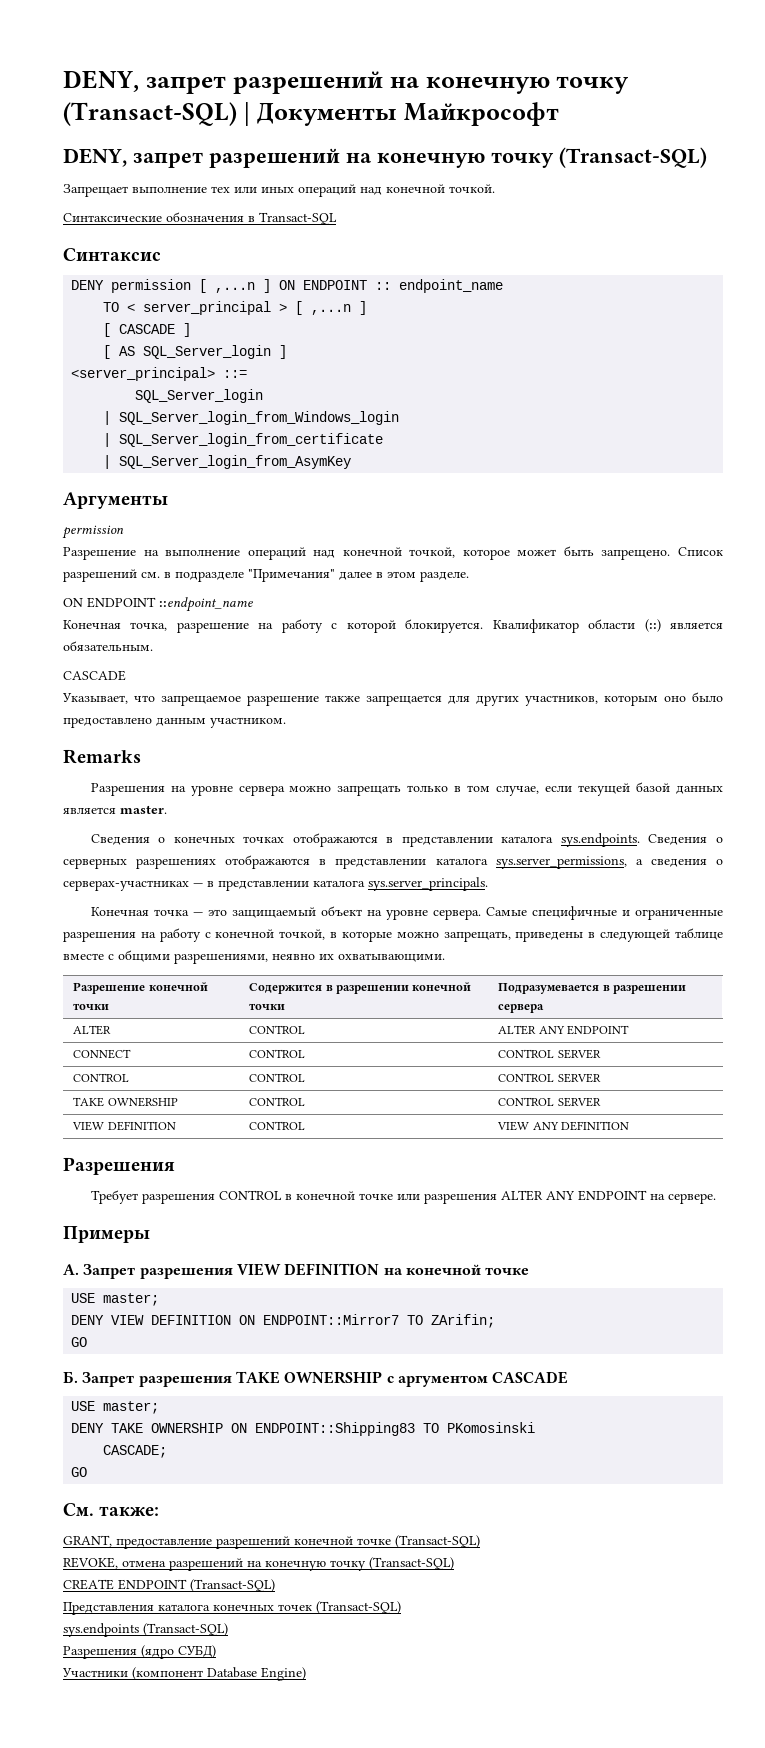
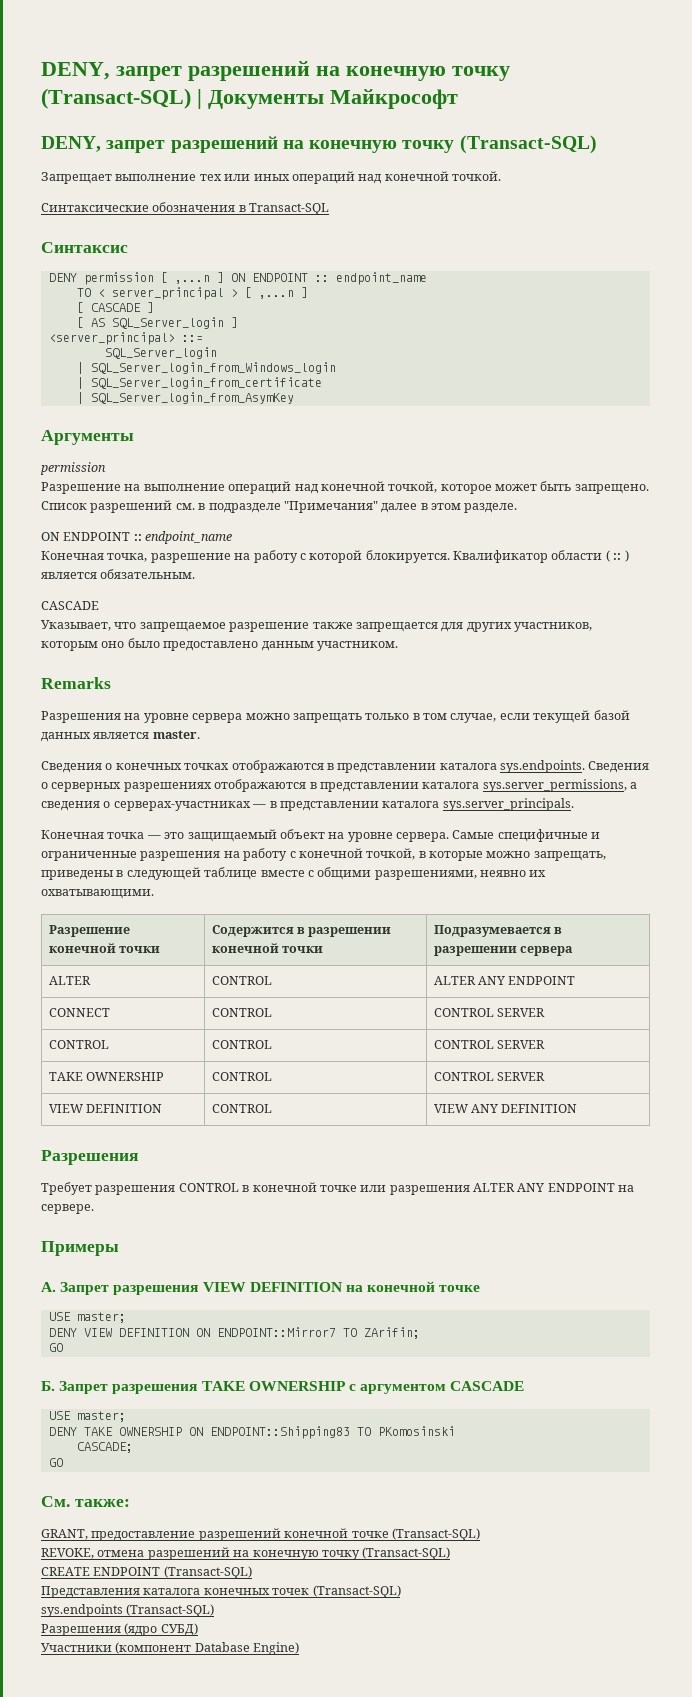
[159,597,253,612] ::endpoint_name -> [133,531,233,544] :: endpoint_name
[644,619,661,632] (::) -> [605,550,629,562] ( :: )

